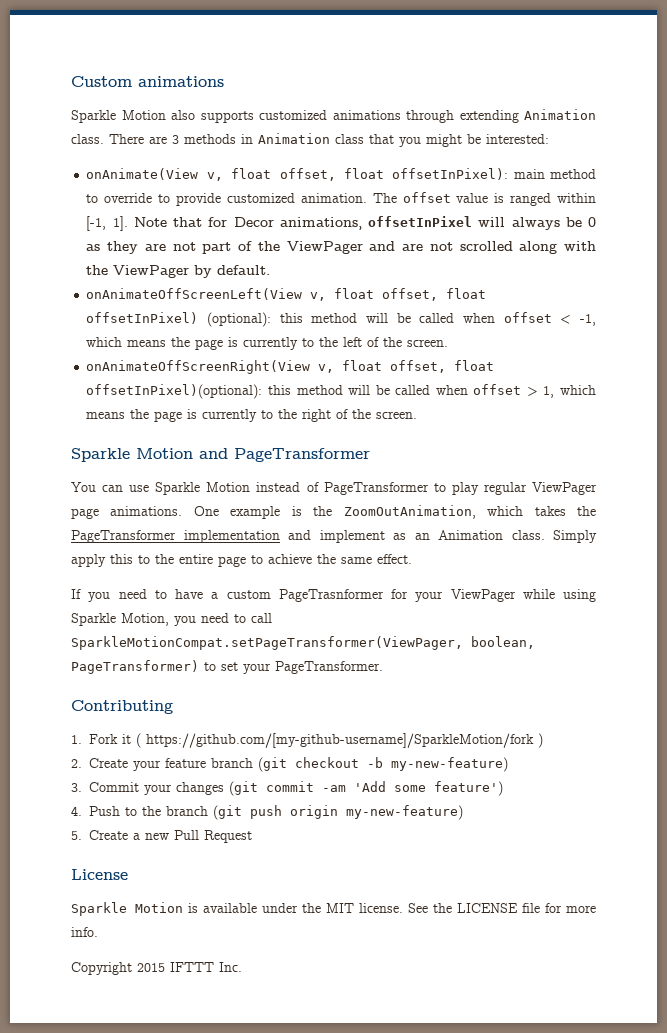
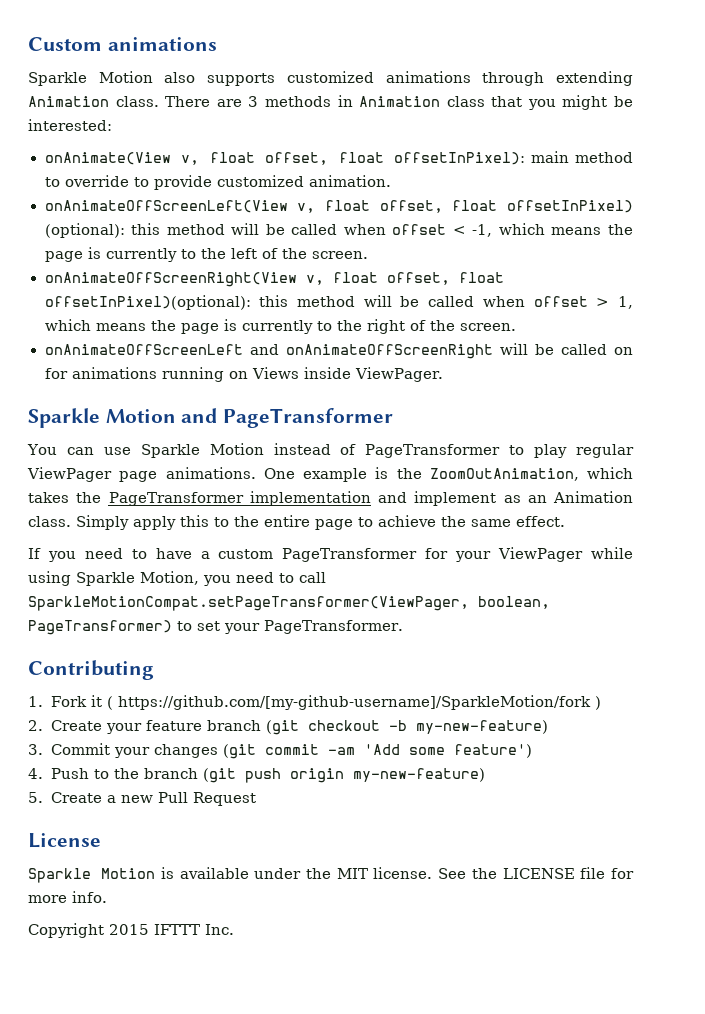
[372,192,596,206] [86,216,597,231] [86,241,596,254] [86,265,271,278] The offset value is ranged within [-1, 1]. Note that for Decor animations, offsetInPixel will always be 0 as they are not part of the ViewPager and are not scrolled along with the ViewPager by default. -> (391, 181) none
(418, 415) none -> [44,343,633,359] [44,367,444,382] // onAnimateOffScreenLeft and onAnimateOffScreenRight will be called on for animations running on Views inside ViewPager.
[278,589,384,602] PageTrasnformer -> [282,548,418,562] PageTransformer

